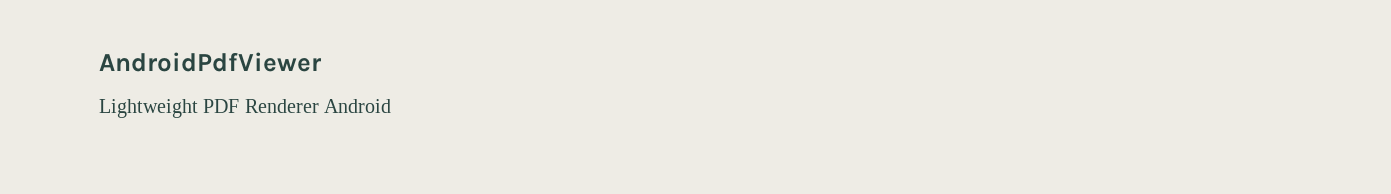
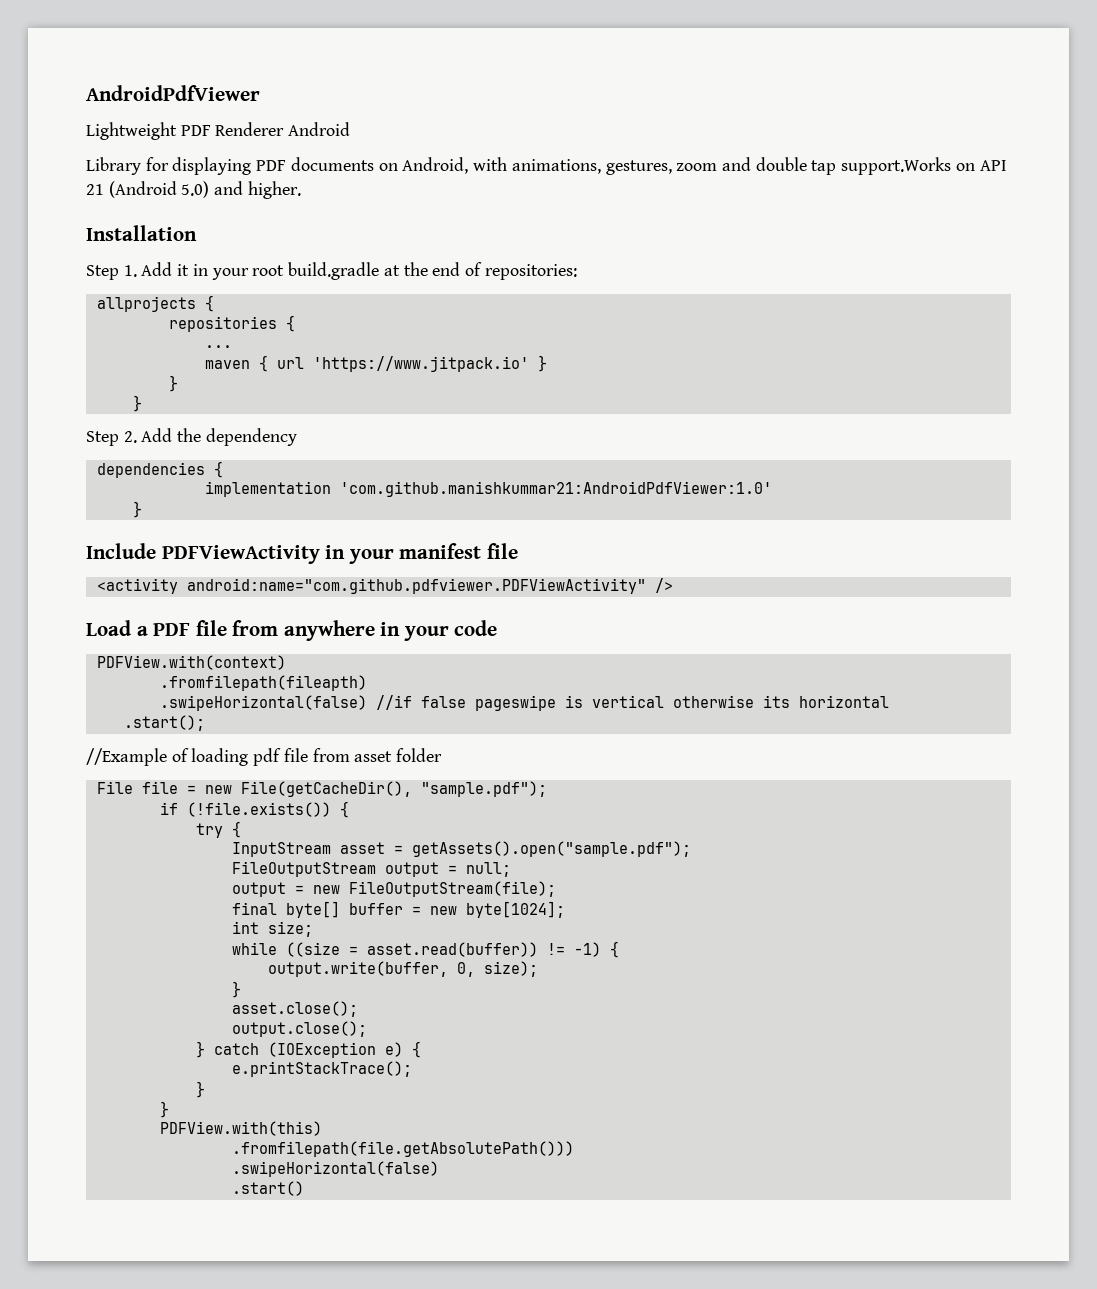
(392, 106) none -> [86,157,1007,175] [86,181,301,199] [86,225,197,241] [86,262,577,280] [96,295,214,312] [168,315,295,332] [204,345,232,348] [204,355,547,372] [168,375,178,392] [132,395,142,412] [86,428,297,446] [96,461,223,478] [204,481,772,497] [132,501,142,518] [86,543,518,564] [96,578,673,594] [86,620,498,641] [96,655,286,670] [159,675,367,691] [159,695,889,711] [123,715,205,731] [86,748,443,766] [96,781,547,797] [159,801,349,818] [195,821,241,838] [231,841,691,857] [231,861,511,877] [231,881,556,897] [231,901,565,918] [231,921,313,937] [231,941,619,958] [267,961,538,977] [231,981,241,998] [231,1001,358,1017] [231,1021,367,1037] [195,1041,421,1058] [231,1061,412,1077] [195,1081,205,1098] [159,1101,169,1118] [159,1121,322,1136] [231,1141,574,1157] [231,1161,439,1177] [231,1181,304,1196] // Library for displaying PDF documents on Android, with animations, gestures, zoom and double tap support.Works on API 21 (Android 5.0) and higher. // Installation // Step 1. Add it in your root build.gradle at the end of repositories: // allprojects { // repositories { // ... // maven { url 'https://www.jitpack.io' } // } // } // Step 2. Add the dependency // dependencies { // implementation 'com.github.manishkummar21:AndroidPdfViewer:1.0' // } // Include PDFViewActivity in your manifest file // <activity android:name="com.github.pdfviewer.PDFViewActivity" /> // Load a PDF file from anywhere in your code // PDFView.with(context) // .fromfilepath(fileapth) // .swipeHorizontal(false) //if false pageswipe is vertical otherwise its horizontal // .start(); // //Example of loading pdf file from asset folder // File file = new File(getCacheDir(), "sample.pdf"); // if (!file.exists()) { // try { // InputStream asset = getAssets().open("sample.pdf"); // FileOutputStream output = null; // output = new FileOutputStream(file); // final byte[] buffer = new byte[1024]; // int size; // while ((size = asset.read(buffer)) != -1) { // output.write(buffer, 0, size); // } // asset.close(); // output.close(); // } catch (IOException e) { // e.printStackTrace(); // } // } // PDFView.with(this) // .fromfilepath(file.getAbsolutePath())) // .swipeHorizontal(false) // .start()

